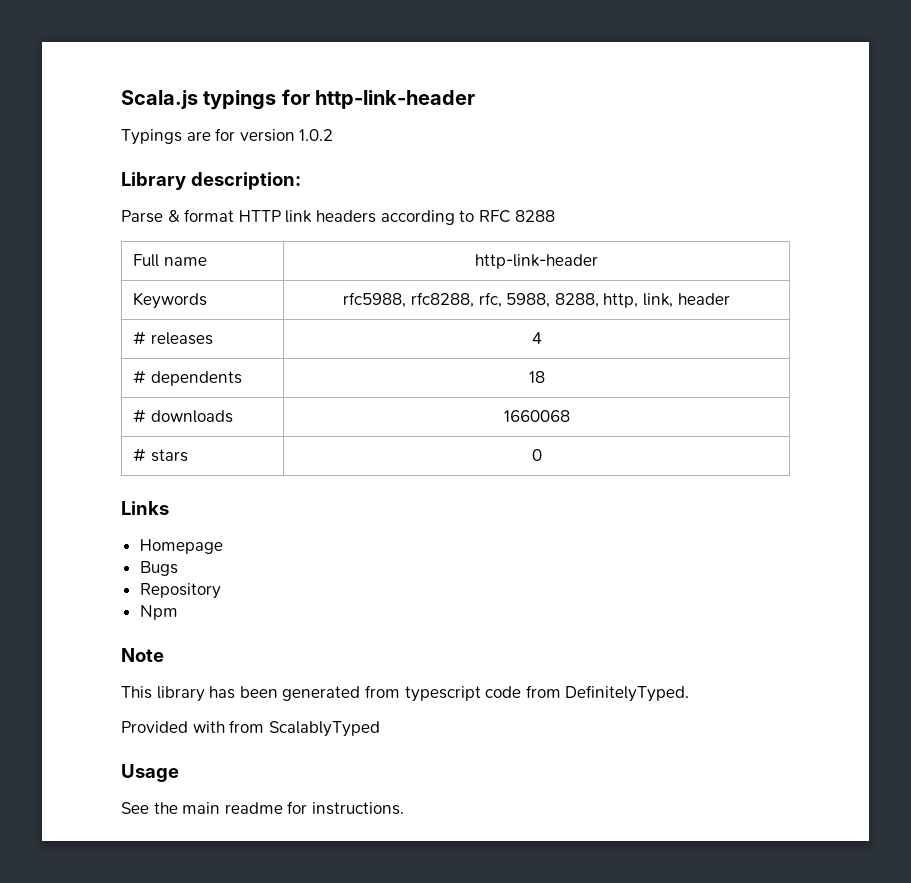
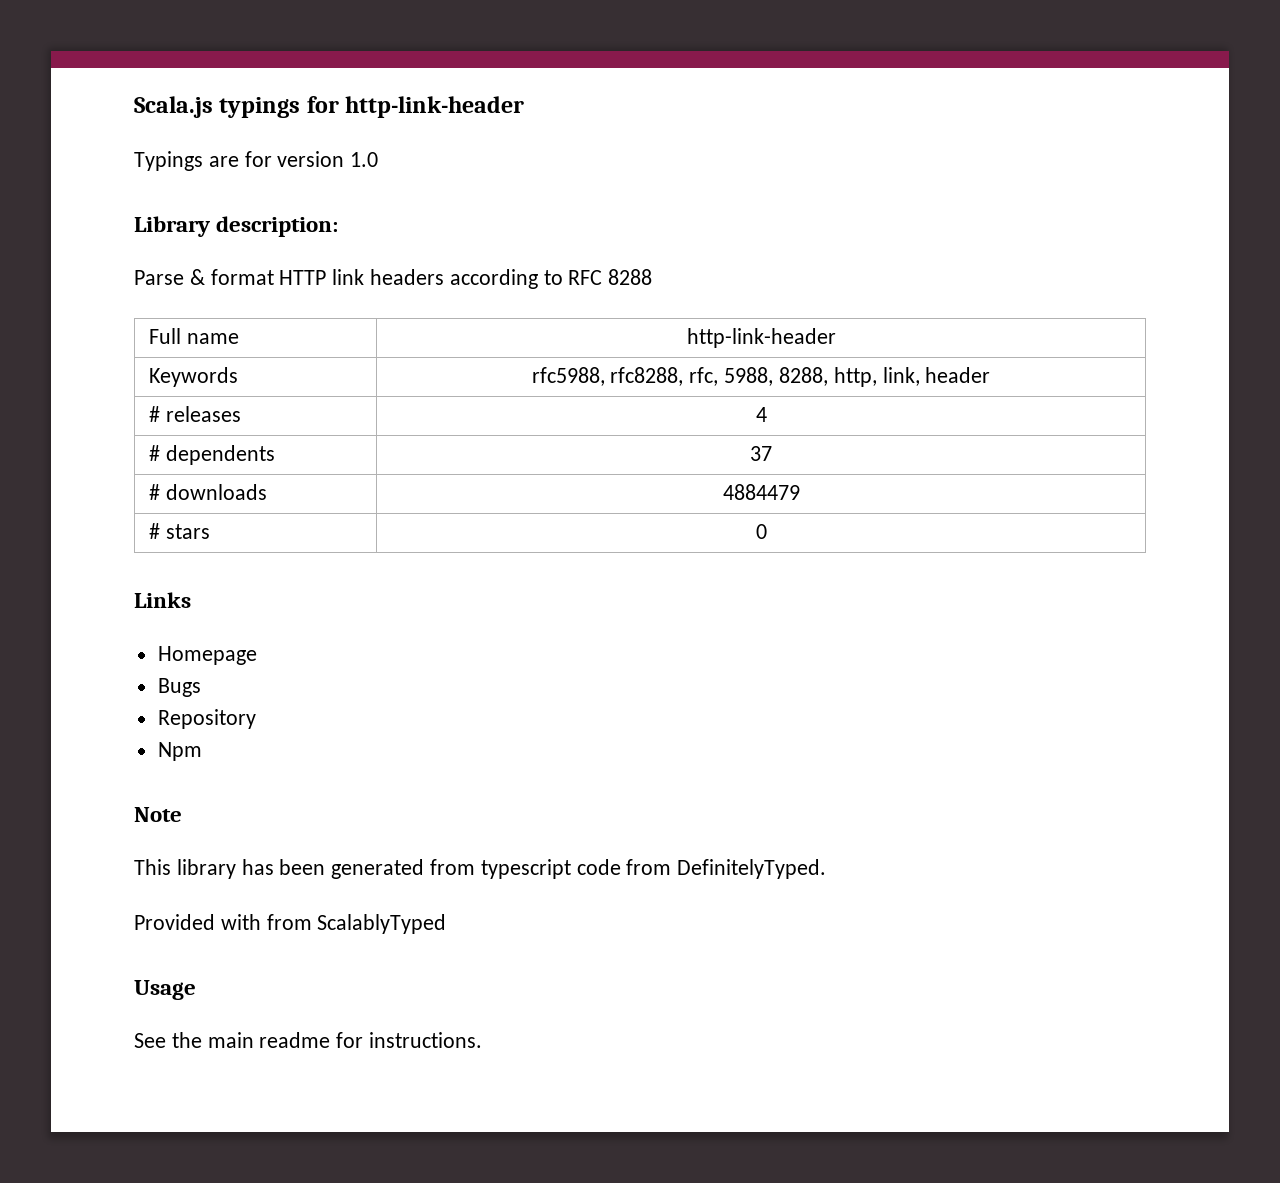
[299,129,334,141] 1.0.2 -> [350,152,379,167] 1.0
[528,371,545,383] 18 -> [750,446,772,461] 37
[503,410,570,422] 1660068 -> [722,484,800,500] 4884479

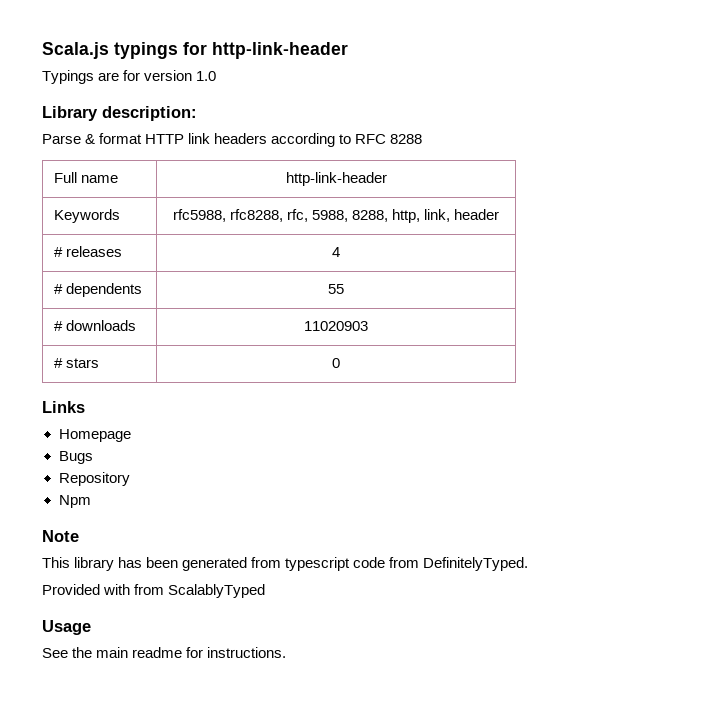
[750,446,772,461] 37 -> [328,284,344,294] 55
[722,484,800,500] 4884479 -> [304,321,368,331] 11020903

